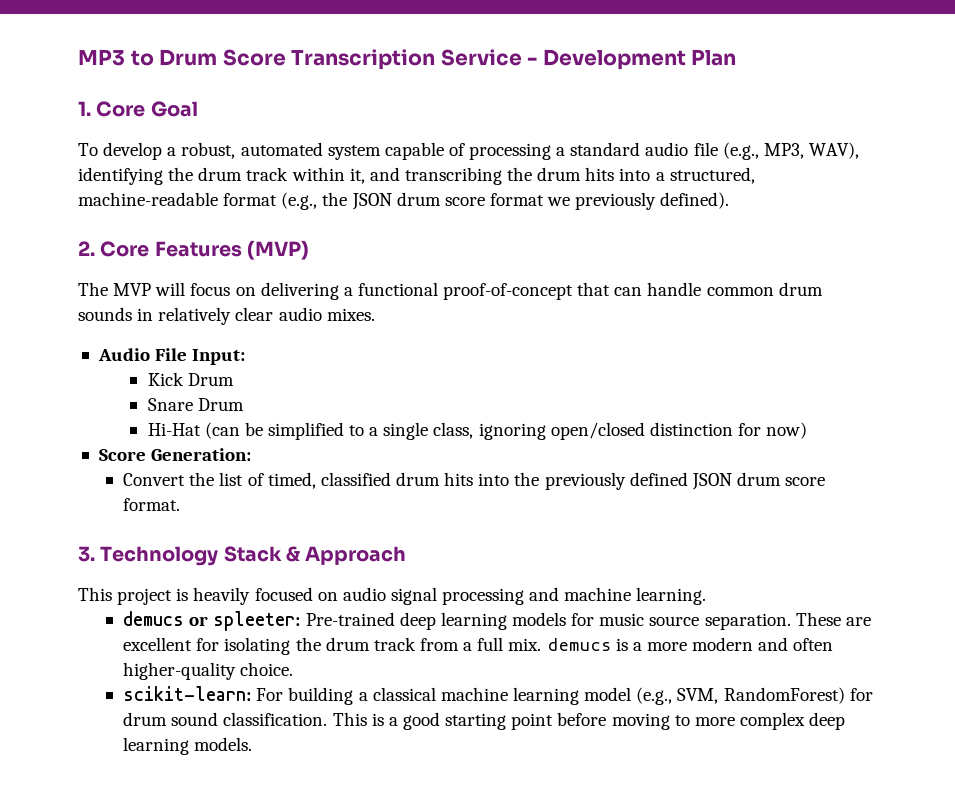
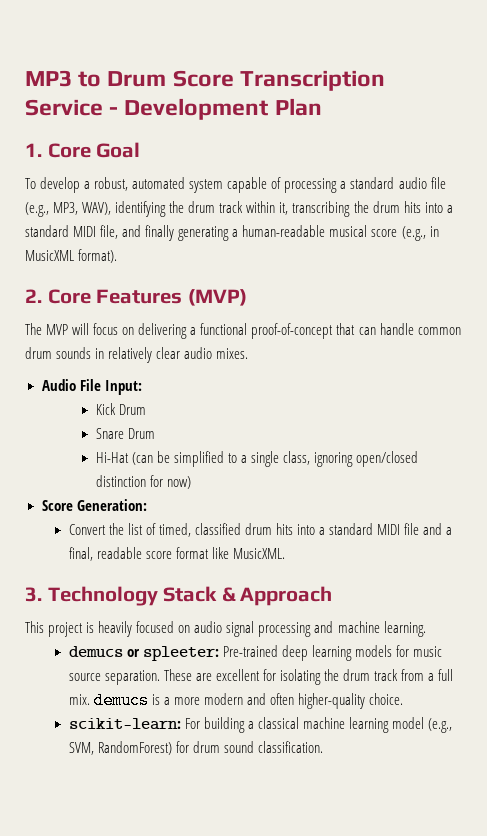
[369,167,400,181] and -> (289, 208) none
[669,167,755,184] [78,192,730,210] structured, machine-readable format (e.g., the JSON drum score format we previously defined). -> [25,225,439,241] [25,249,118,263] standard MIDI file, and finally generating a human-readable musical score (e.g., in MusicXML format).
[514,472,826,490] [123,498,181,511] the previously defined JSON drum score format. -> [319,523,453,535] [68,547,285,561] a standard MIDI file and a final, readable score format like MusicXML.
[332,712,846,730] [123,737,253,755] This is a good starting point before moving to more complex deep learning models. -> (323, 747) none

